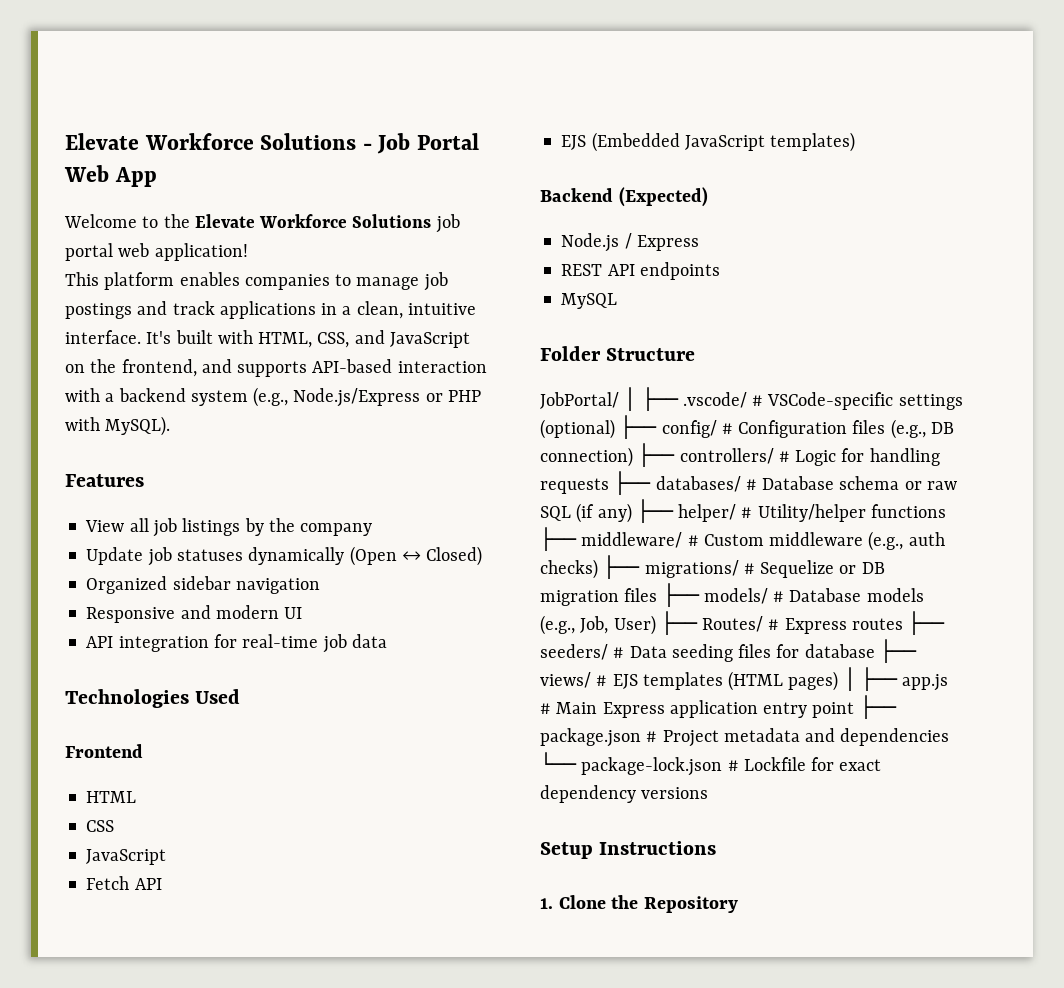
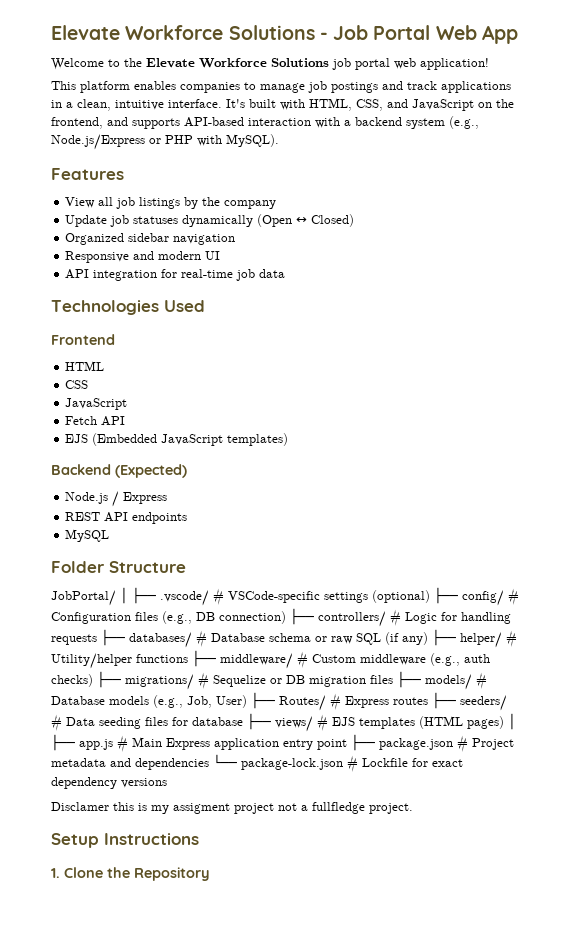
(709, 793) none -> [51,802,413,814] // Disclamer this is my assigment project not a fullfledge project.

